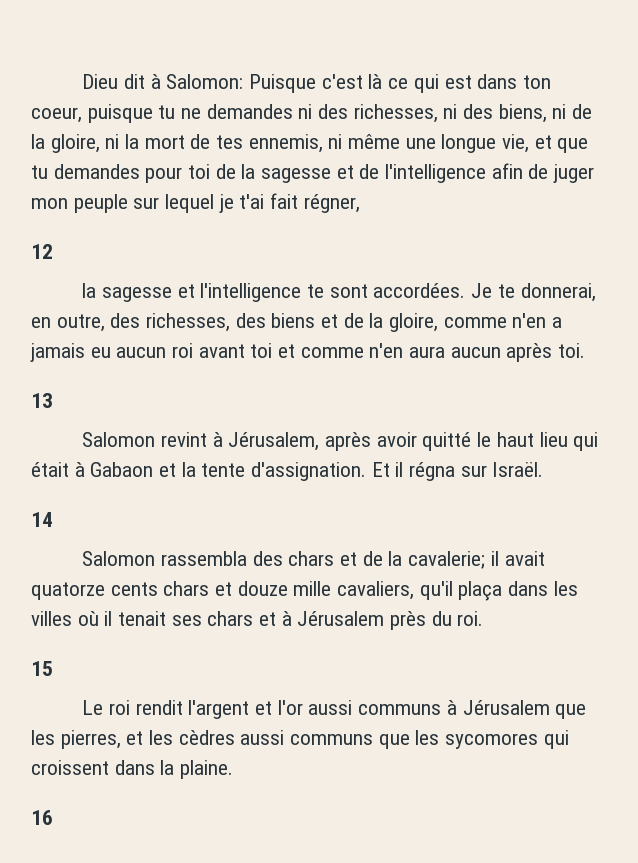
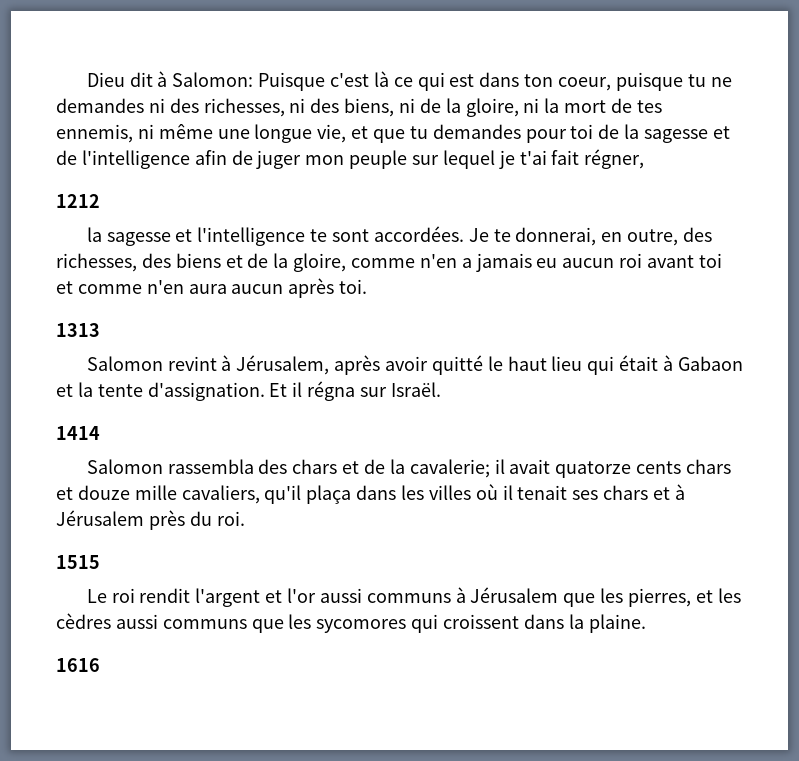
[31,244,53,259] 12 -> [56,194,100,208] 1212
[31,393,53,408] 13 -> [56,323,100,337] 1313
[31,512,53,527] 14 -> [56,426,100,440] 1414
[31,661,53,676] 15 -> [56,555,100,569] 1515
[31,810,53,825] 16 -> [56,658,100,672] 1616

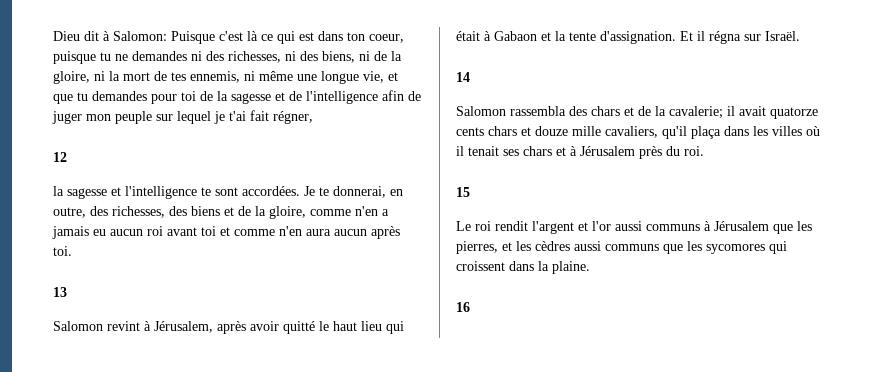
[56,194,100,208] 1212 -> [53,152,67,162] 12
[56,323,100,337] 1313 -> [53,287,67,297] 13
[56,426,100,440] 1414 -> [456,72,470,82] 14
[56,555,100,569] 1515 -> [456,187,470,197] 15
[56,658,100,672] 1616 -> [456,302,470,312] 16

